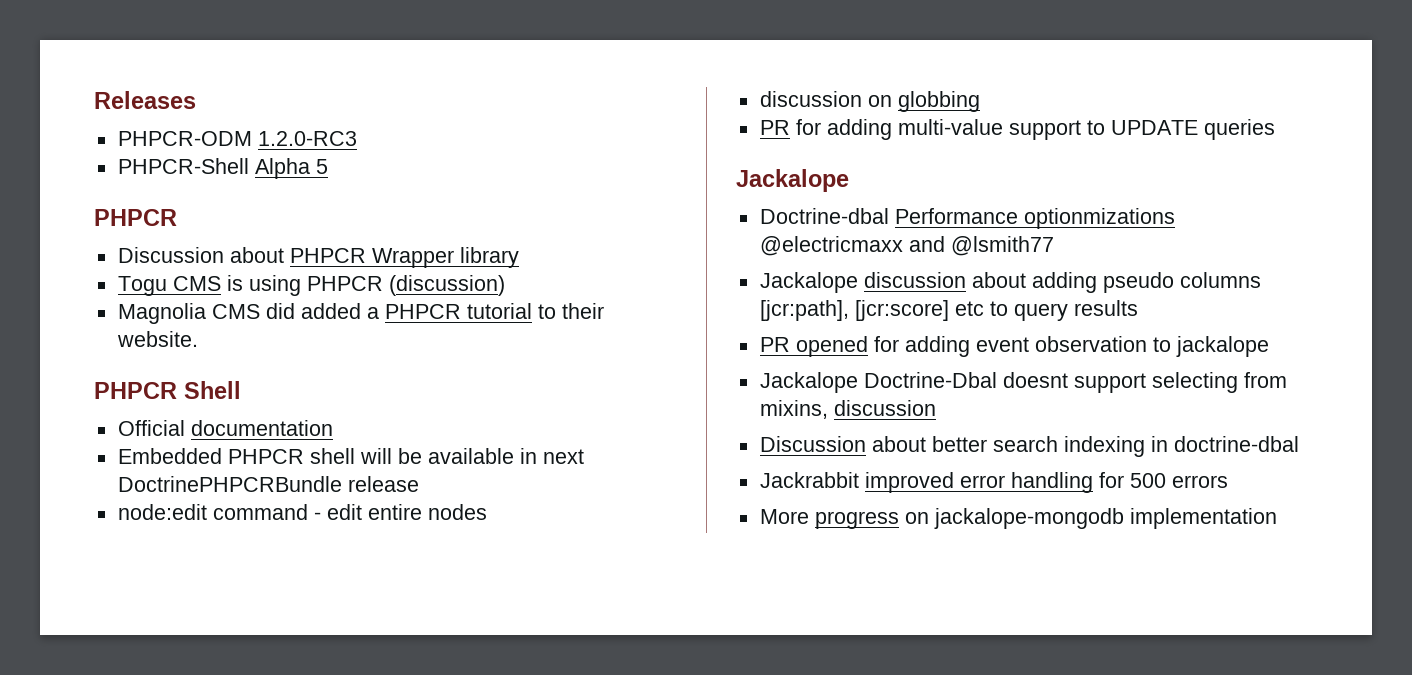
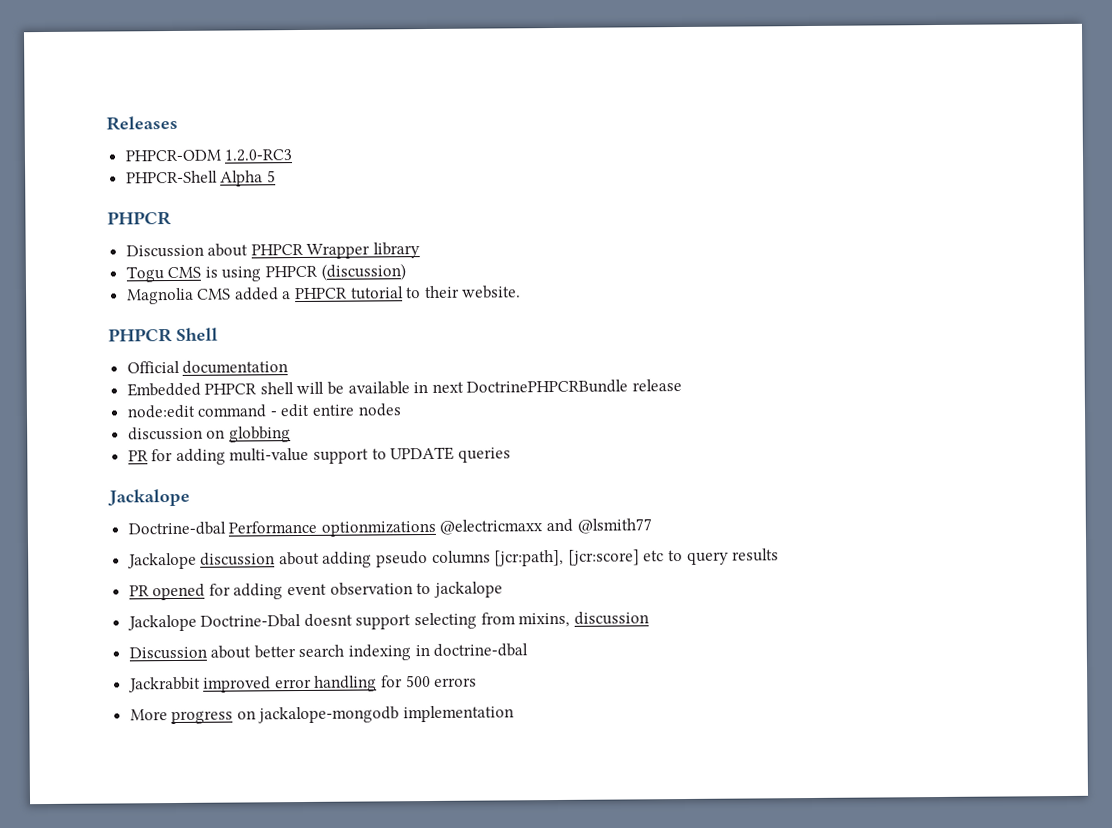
[265,303,295,319] did -> (232, 294) none

